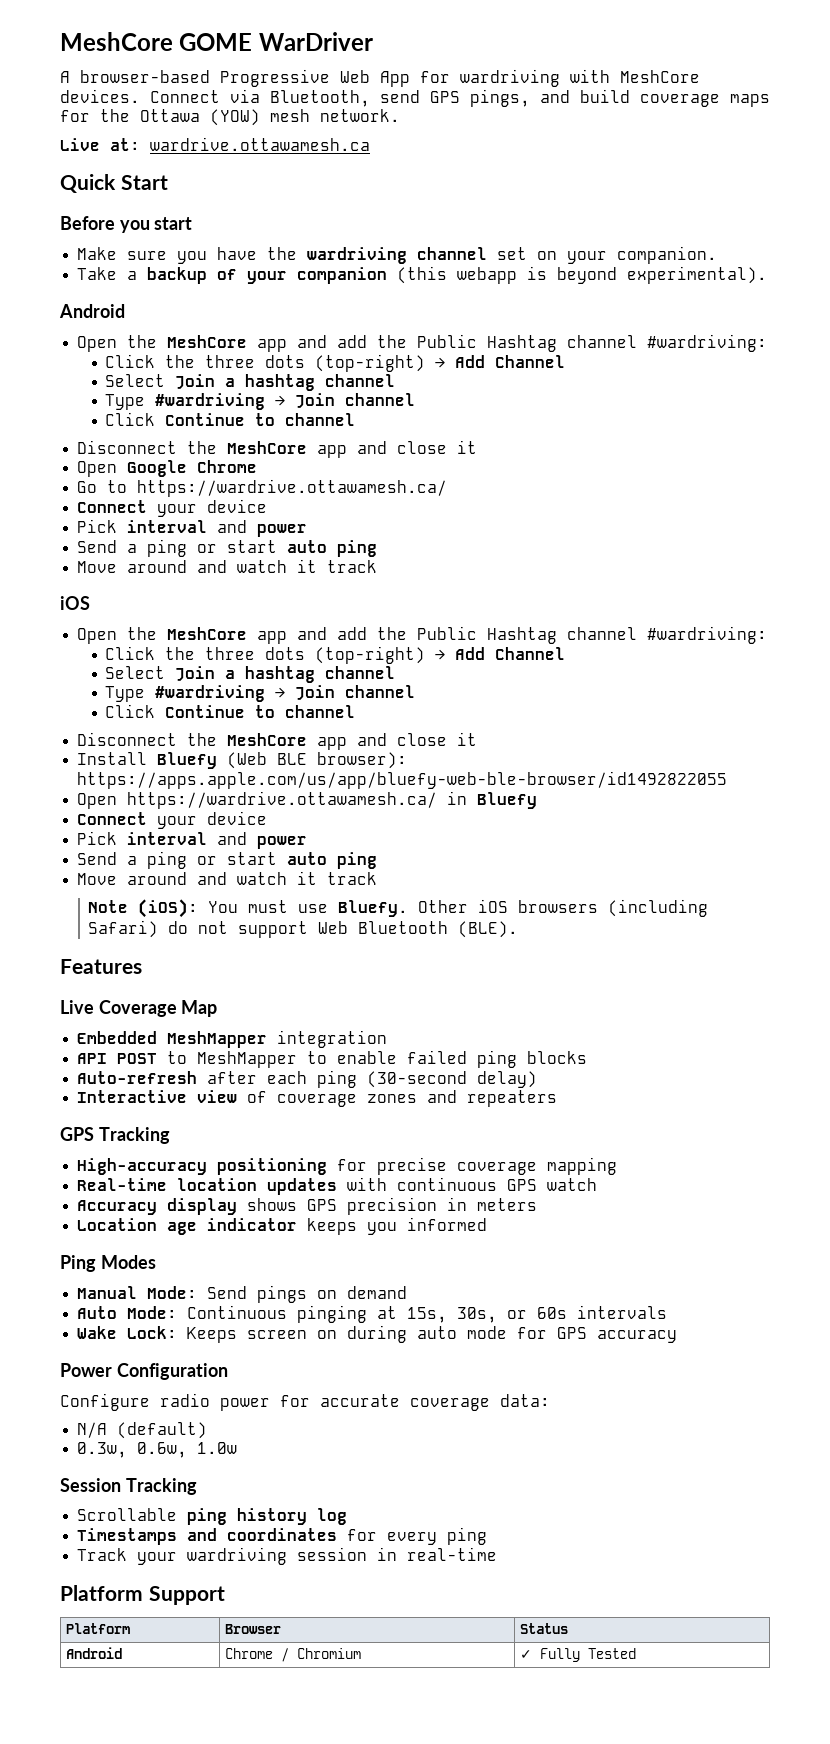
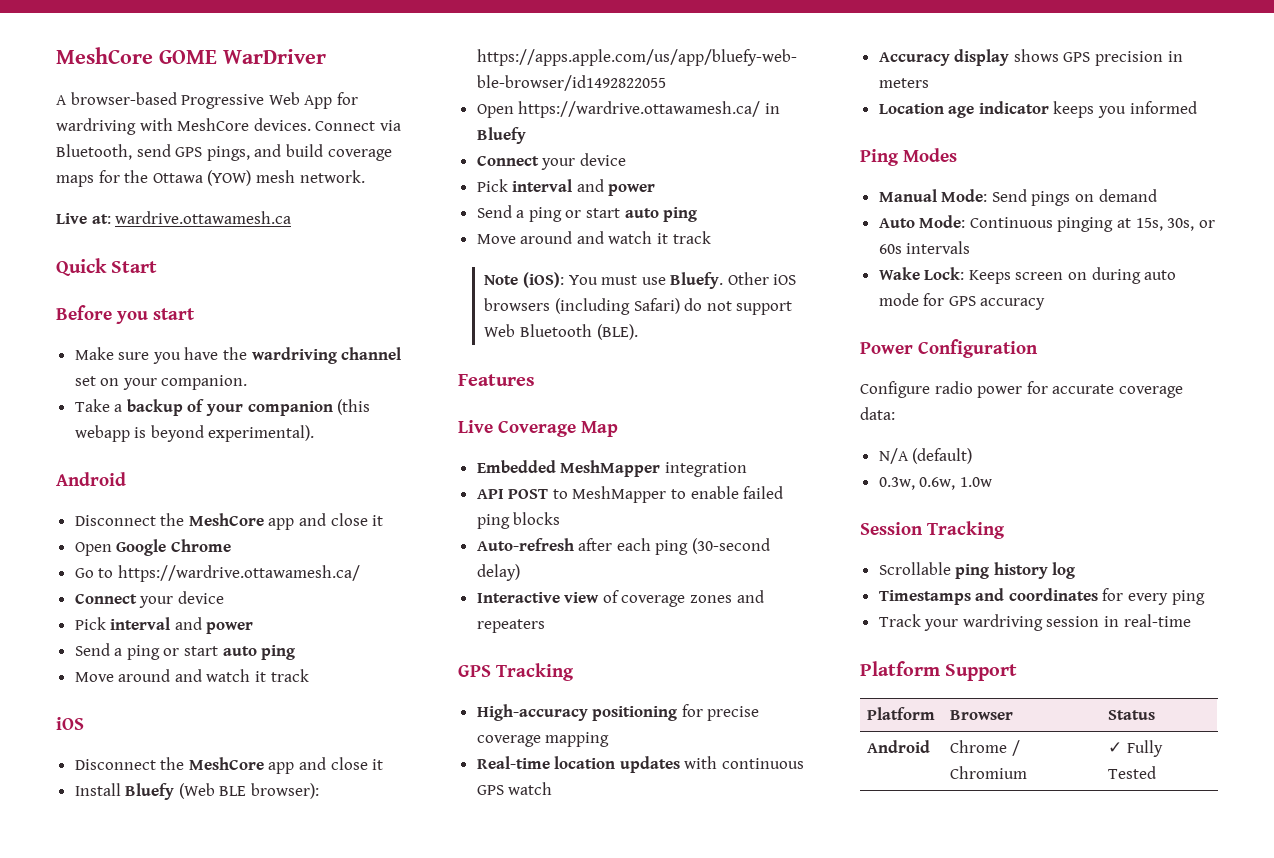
[77,334,768,352] [105,354,566,372] [105,374,396,391] [105,393,416,410] [105,412,356,426] // Open the MeshCore app and add the Public Hashtag channel #wardriving: // Click the three dots (top-right) → Add Channel // Select Join a hashtag channel // Type #wardriving → Join channel // Click Continue to channel -> (126, 479) none
[77,626,768,644] [105,646,566,664] [105,666,396,683] [105,685,416,702] [105,704,356,718] // Open the MeshCore app and add the Public Hashtag channel #wardriving: // Click the three dots (top-right) → Add Channel // Select Join a hashtag channel // Type #wardriving → Join channel // Click Continue to channel -> (84, 723) none

